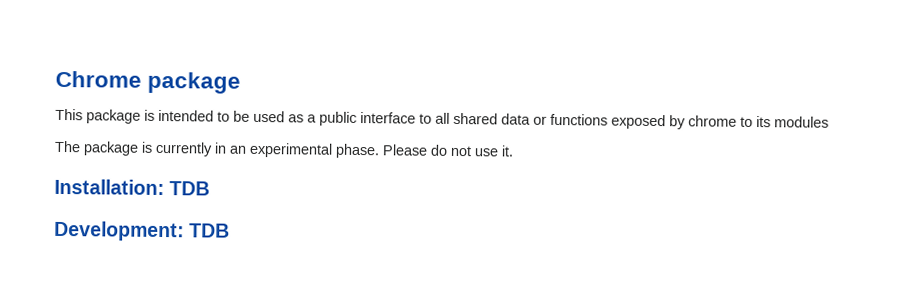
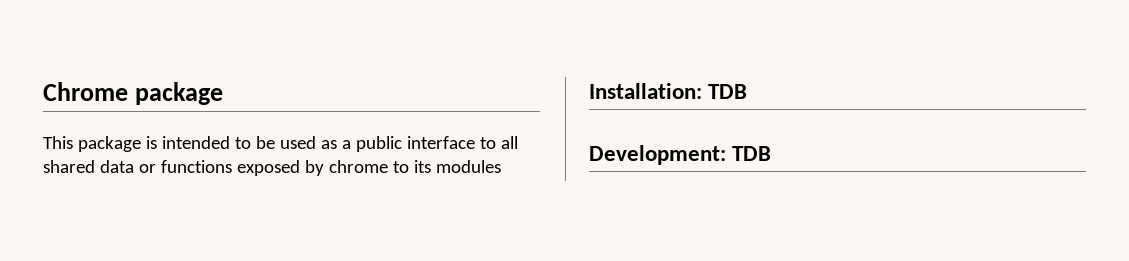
[54,140,514,159] // The package is currently in an experimental phase. Please do not use it. -> (501, 166) none

